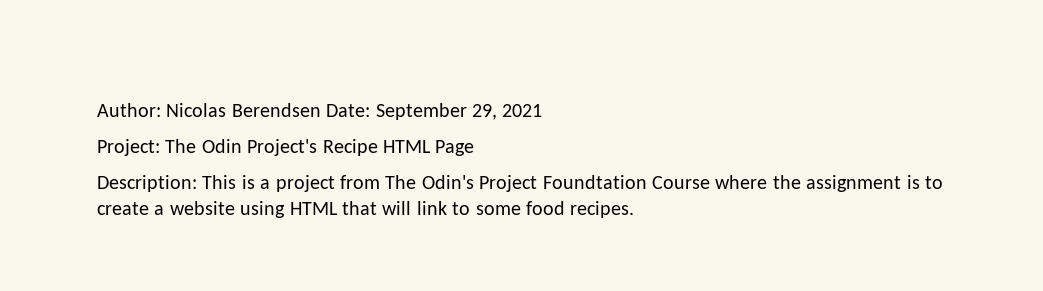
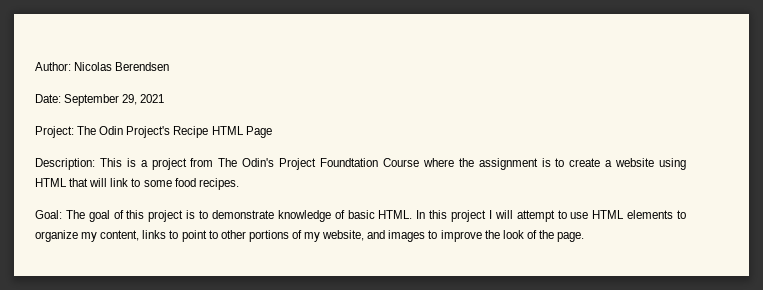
(321, 110) none -> (170, 66) //
(635, 209) none -> [35,210,686,222] [35,230,585,242] // Goal: The goal of this project is to demonstrate knowledge of basic HTML. In this project I will attempt to use HTML elements to organize my content, links to point to other portions of my website, and images to improve the look of the page.

